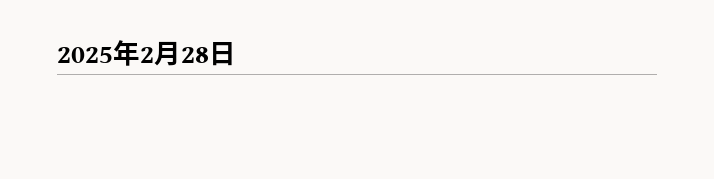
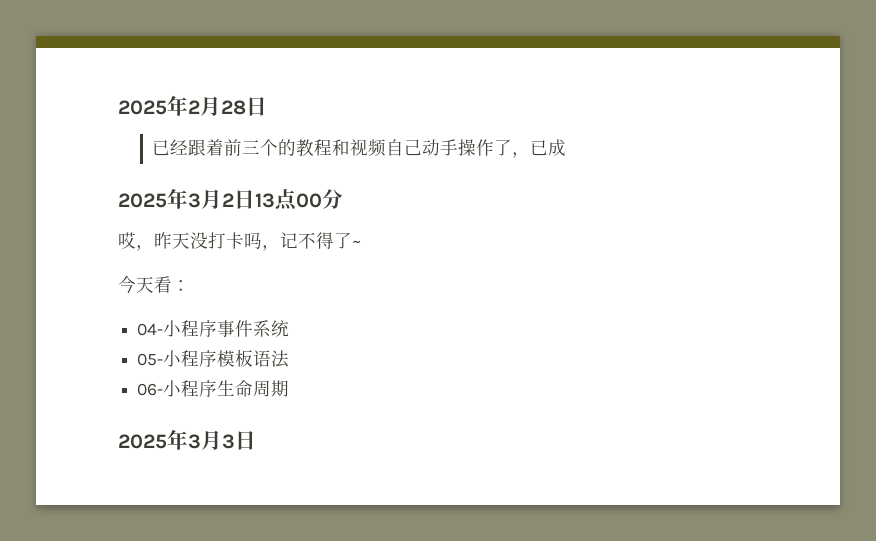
(236, 54) none -> [152,139,567,158] [118,188,343,211] [118,232,361,251] [118,275,190,294] [137,320,290,337] [137,349,290,368] [137,380,290,397] [118,429,256,450] // 已经跟着前三个的教程和视频自己动手操作了，已成 // 2025年3月2日13点00分 // 哎，昨天没打卡吗，记不得了~ // 今天看： // 04-小程序事件系统 // 05-小程序模板语法 // 06-小程序生命周期 // 2025年3月3日

